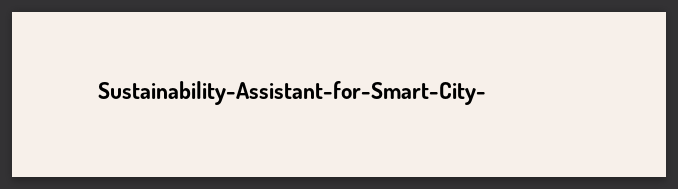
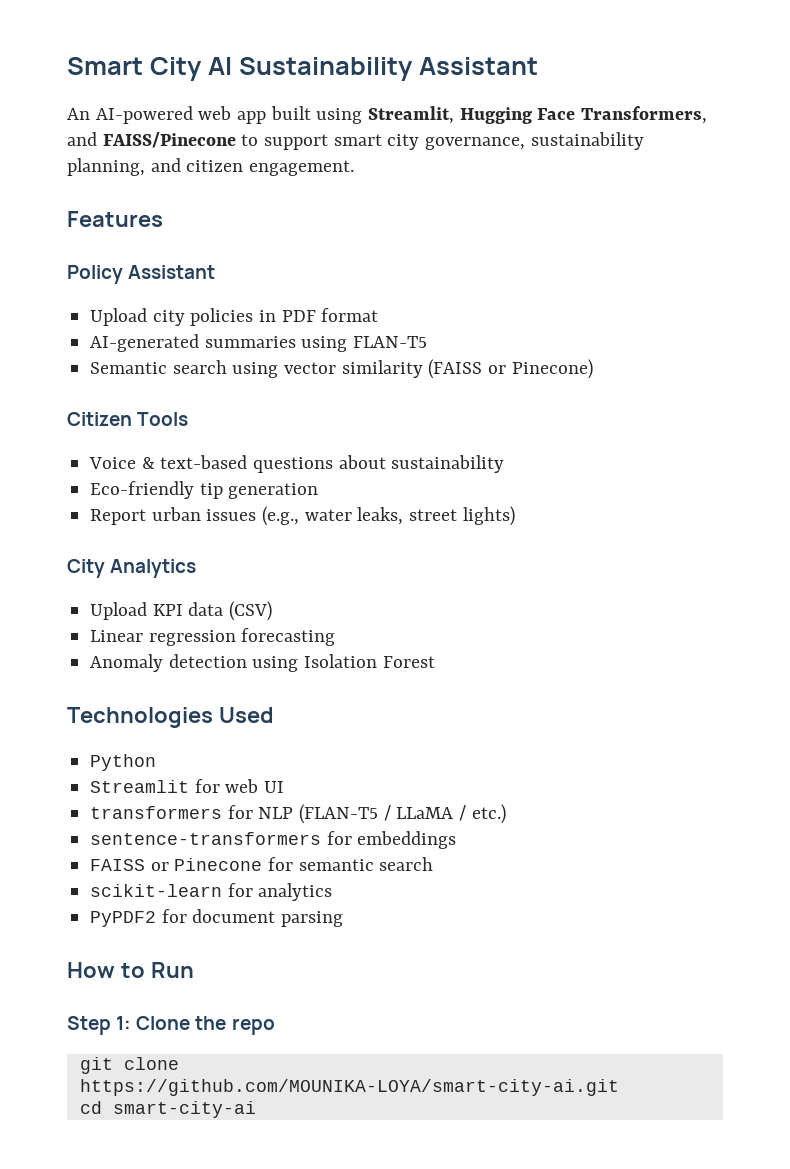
[98,81,486,105] Sustainability-Assistant-for-Smart-City- -> [67,57,538,81] [67,106,708,124] [67,132,644,150] [67,158,355,176] [67,211,163,227] [67,265,216,284] [90,308,379,326] [90,334,428,352] [90,359,593,379] [67,412,189,426] [89,455,505,473] [90,481,319,499] [90,506,515,526] [67,559,197,578] [90,601,273,621] [90,628,336,646] [90,654,435,672] [67,707,274,728] [90,754,157,771] [90,779,285,793] [90,804,506,824] [90,831,457,849] [90,857,434,871] [90,883,333,901] [90,909,344,927] [67,962,194,978] [67,1016,275,1035] [79,1057,179,1074] [79,1079,619,1096] [79,1101,256,1118] Smart City AI Sustainability Assistant // An AI-powered web app built using Streamlit, Hugging Face Transformers, and FAISS/Pinecone to support smart city governance, sustainability planning, and citizen engagement. // Features // Policy Assistant // Upload city policies in PDF format // AI-generated summaries using FLAN-T5 // Semantic search using vector similarity (FAISS or Pinecone) // Citizen Tools // Voice & text-based questions about sustainability // Eco-friendly tip generation // Report urban issues (e.g., water leaks, street lights) // City Analytics // Upload KPI data (CSV) // Linear regression forecasting // Anomaly detection using Isolation Forest // Technologies Used // Python // Streamlit for web UI // transformers for NLP (FLAN-T5 / LLaMA / etc.) // sentence-transformers for embeddings // FAISS or Pinecone for semantic search // scikit-learn for analytics // PyPDF2 for document parsing // How to Run // Step 1: Clone the repo // git clone https://github.com/MOUNIKA-LOYA/smart-city-ai.git // cd smart-city-ai

